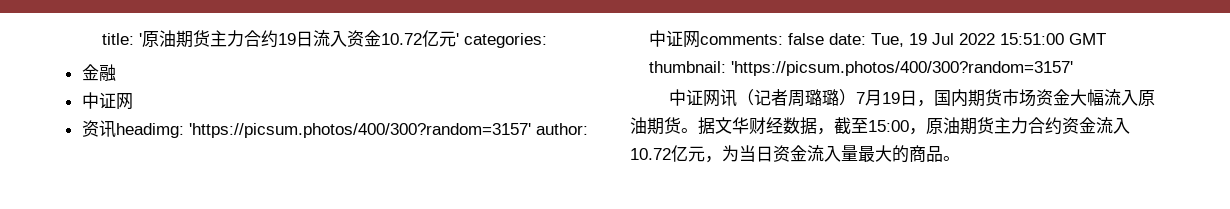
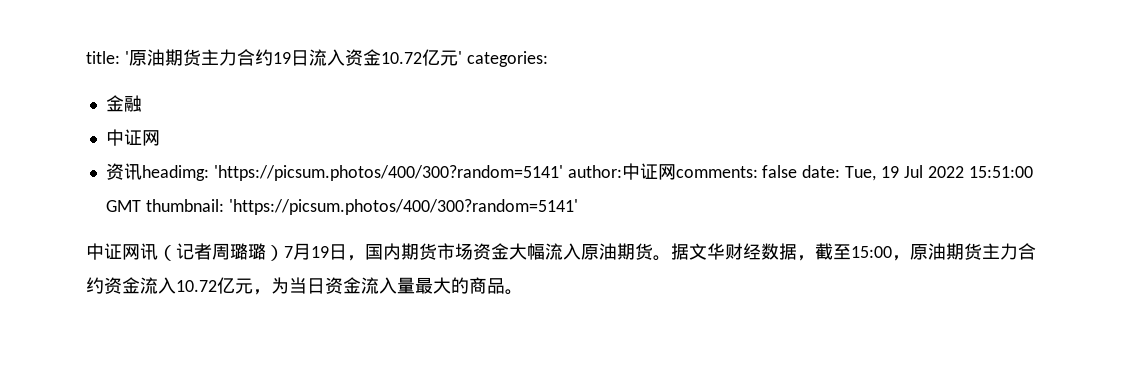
[188,123,531,138] 'https://picsum.photos/400/300?random=3157' -> [213,165,563,181] 'https://picsum.photos/400/300?random=5141'
[730,61,1073,76] 'https://picsum.photos/400/300?random=3157' -> [228,199,578,215] 'https://picsum.photos/400/300?random=5141'

